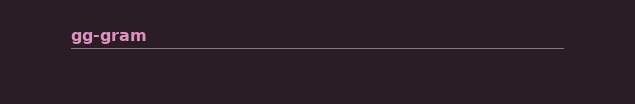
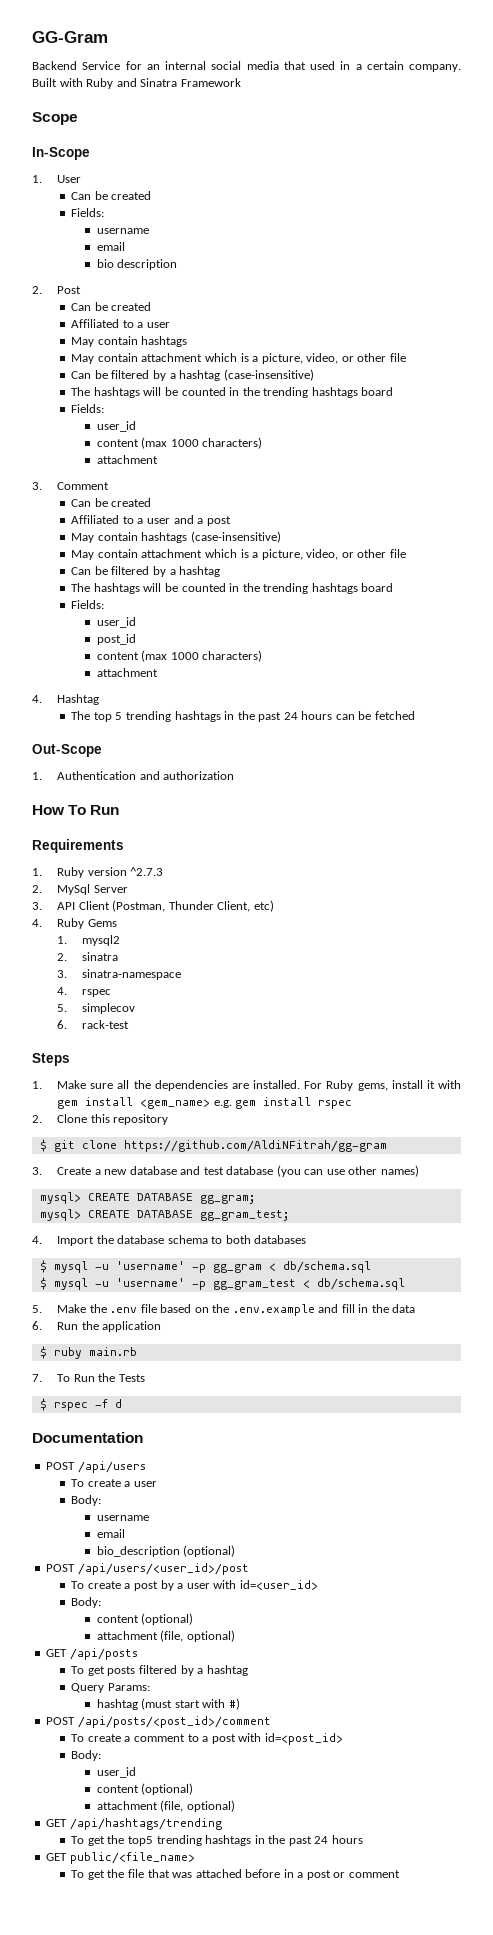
[71,32,147,44] gg-gram -> [32,31,108,43] [32,61,461,72] [32,78,241,89] [32,112,78,125] [32,147,90,160] [32,175,82,183] [71,191,152,200] [71,208,105,217] [96,228,149,234] [96,242,125,251] [96,259,178,270] [32,286,82,294] [71,302,152,311] [71,319,170,328] [71,336,188,347] [71,353,406,364] [71,369,314,381] [71,387,394,398] [71,404,105,413] [96,421,136,432] [96,437,263,449] [96,455,158,464] [32,482,110,490] [71,498,152,507] [71,515,231,526] [71,531,281,543] [71,549,406,560] [71,566,221,577] [71,583,394,594] [71,600,105,609] [96,617,136,628] [96,634,136,645] [96,650,263,662] [96,668,158,677] [32,694,100,705] [71,711,415,722] [32,744,102,757] [32,771,235,780] [32,805,120,815] [32,839,124,853] [32,867,164,878] [32,884,128,895] [32,900,274,912] [32,918,117,929] [57,935,121,946] [57,952,119,961] [57,969,182,980] [57,987,112,997] [57,1003,136,1014] [57,1020,130,1029] [32,1053,70,1066] [32,1080,462,1091] [57,1097,353,1109] [32,1114,169,1125] [39,1139,387,1152] [32,1165,419,1177] [39,1192,255,1204] [39,1209,289,1221] [32,1235,307,1246] [39,1260,371,1273] [39,1277,405,1290] [32,1304,416,1316] [32,1321,162,1332] [39,1346,137,1359] [32,1373,145,1382] [39,1398,122,1411] [32,1432,143,1443] [46,1461,146,1473] [71,1479,157,1487] [71,1495,102,1506] [96,1515,149,1521] [96,1529,125,1538] [96,1545,236,1557] [46,1563,249,1575] [71,1580,318,1591] [71,1597,102,1608] [96,1613,194,1625] [96,1630,235,1642] [46,1648,138,1660] [71,1665,248,1676] [71,1683,150,1693] [96,1698,240,1710] [46,1716,271,1728] [71,1733,343,1745] [71,1750,102,1761] [96,1767,136,1778] [96,1783,194,1795] [96,1800,235,1812] [46,1818,222,1830] [71,1835,363,1846] [46,1852,195,1864] [71,1869,400,1880] GG-Gram // Backend Service for an internal social media that used in a certain company. Built with Ruby and Sinatra Framework // Scope // In-Scope // 1. User // Can be created // Fields: // username // email // bio description // 2. Post // Can be created // Affiliated to a user // May contain hashtags // May contain attachment which is a picture, video, or other file // Can be filtered by a hashtag (case-insensitive) // The hashtags will be counted in the trending hashtags board // Fields: // user_id // content (max 1000 characters) // attachment // 3. Comment // Can be created // Affiliated to a user and a post // May contain hashtags (case-insensitive) // May contain attachment which is a picture, video, or other file // Can be filtered by a hashtag // The hashtags will be counted in the trending hashtags board // Fields: // user_id // post_id // content (max 1000 characters) // attachment // 4. Hashtag // The top 5 trending hashtags in the past 24 hours can be fetched // Out-Scope // 1. Authentication and authorization // How To Run // Requirements // 1. Ruby version ^2.7.3 // 2. MySql Server // 3. API Client (Postman, Thunder Client, etc) // 4. Ruby Gems // 1. mysql2 // 2. sinatra // 3. sinatra-namespace // 4. rspec // 5. simplecov // 6. rack-test // Steps // 1. Make sure all the dependencies are installed. For Ruby gems, install it with gem install <gem_name> e.g. gem install rspec // 2. Clone this repository // $ git clone https://github.com/AldiNFitrah/gg-gram // 3. Create a new database and test database (you can use other names) // mysql> CREATE DATABASE gg_gram; // mysql> CREATE DATABASE gg_gram_test; // 4. Import the database schema to both databases // $ mysql -u 'username' -p gg_gram < db/schema.sql // $ mysql -u 'username' -p gg_gram_test < db/schema.sql // 5. Make the .env file based on the .env.example and fill in the data // 6. Run the application // $ ruby main.rb // 7. To Run the Tests // $ rspec -f d // Documentation // POST /api/users // To create a user // Body: // username // email // bio_description (optional) // POST /api/users/<user_id>/post // To create a post by a user with id=<user_id> // Body: // content (optional) // attachment (file, optional) // GET /api/posts // To get posts filtered by a hashtag // Query Params: // hashtag (must start with #) // POST /api/posts/<post_id>/comment // To create a comment to a post with id=<post_id> // Body: // user_id // content (optional) // attachment (file, optional) // GET /api/hashtags/trending // To get the top5 trending hashtags in the past 24 hours // GET public/<file_name> // To get the file that was attached before in a post or comment

